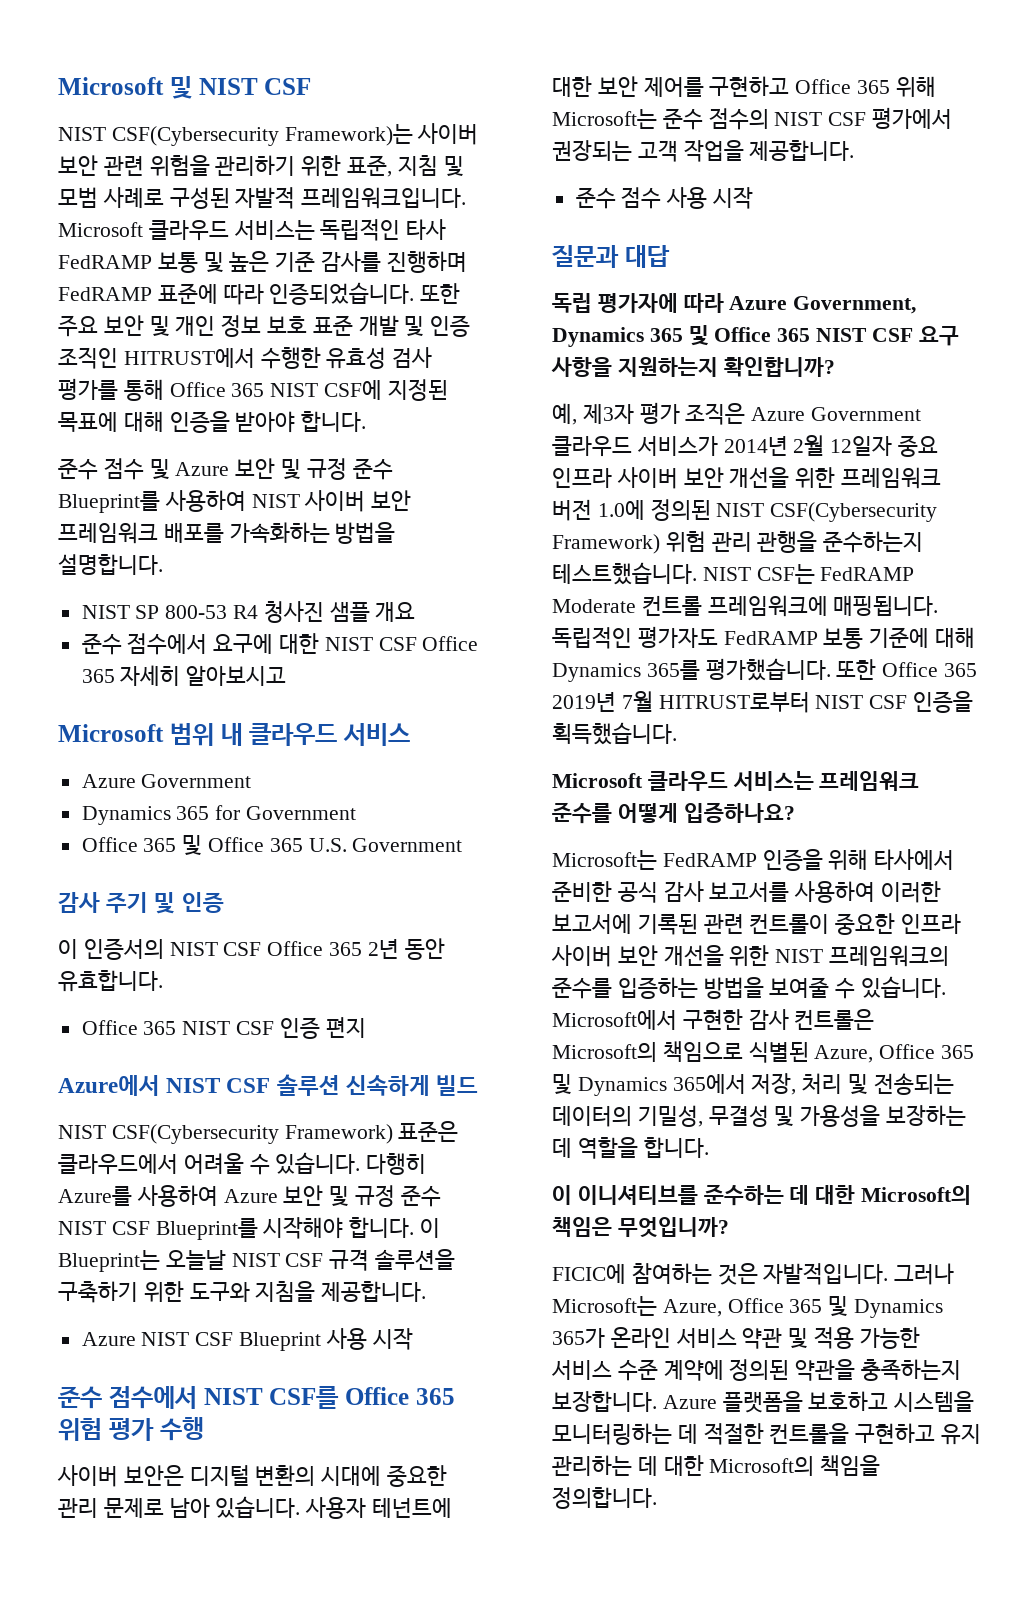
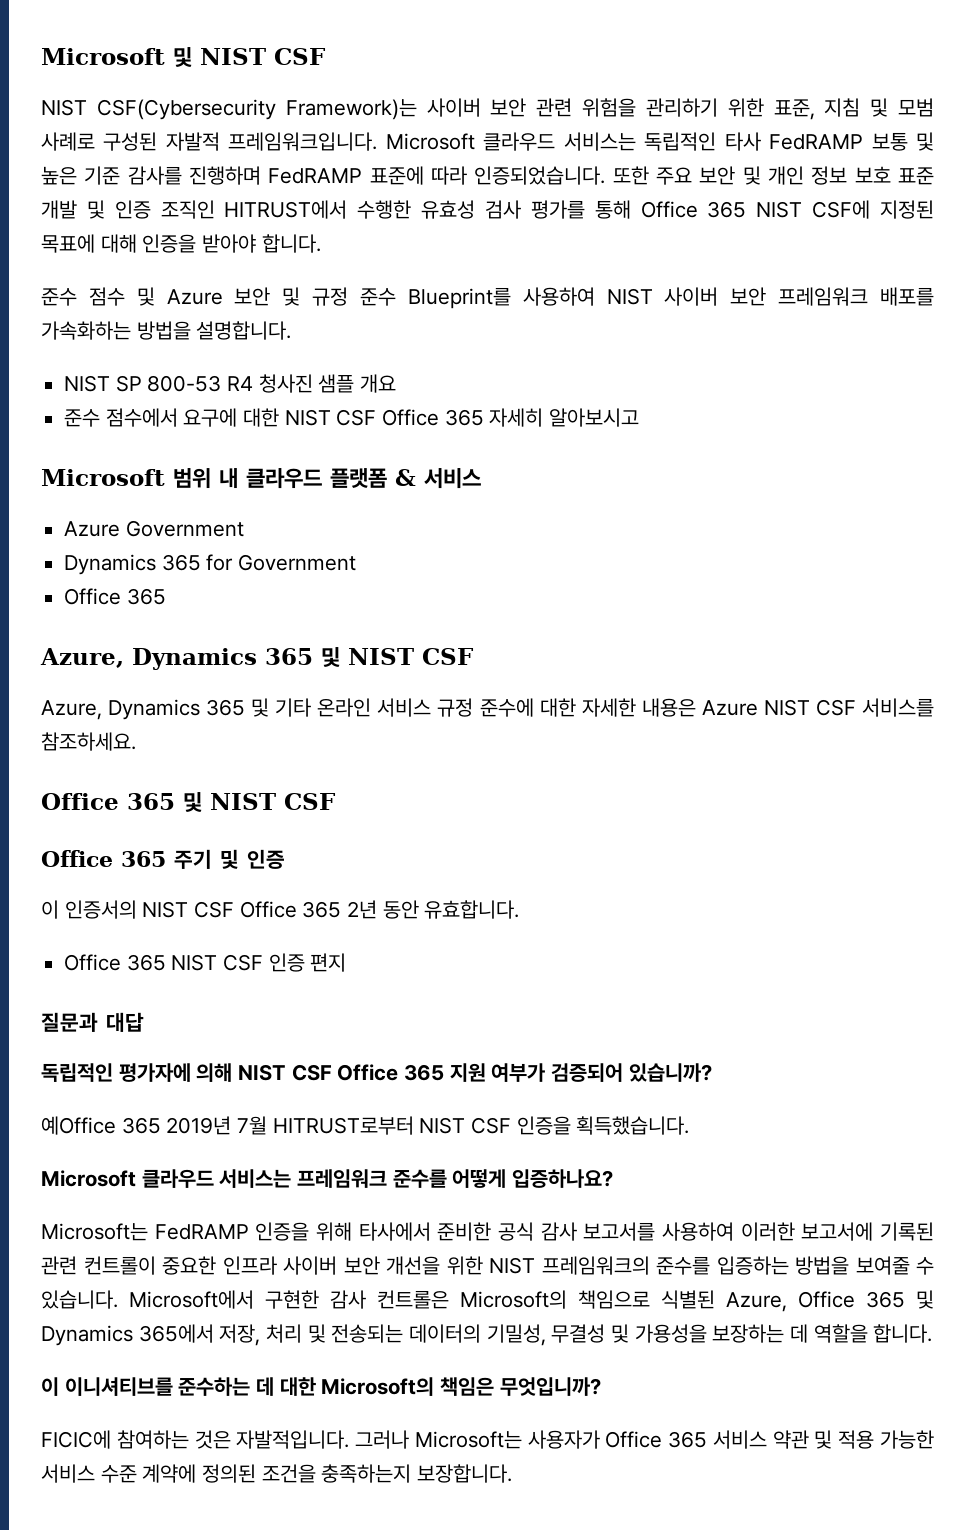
(338, 734) none -> [330,468,416,488] 플랫폼 &
[182,835,463,855] [58,892,100,913] 및 Office 365 U.S. Government // 감사 -> [40,647,474,670] [41,698,934,720] [41,732,136,751] [41,792,336,812] [41,850,166,867] // Azure, Dynamics 365 및 NIST CSF // Azure, Dynamics 365 및 기타 온라인 서비스 규정 준수에 대한 자세한 내용은 Azure NIST CSF 서비스를 참조하세요. // Office 365 및 NIST CSF // Office 365
[58,1074,479,1096] [58,1121,459,1144] [58,1152,427,1175] [58,1185,441,1207] [58,1217,441,1240] [58,1249,456,1272] [58,1281,427,1303] [81,1328,413,1351] [58,1386,455,1409] [58,1417,204,1441] [57,1465,448,1487] [58,1496,453,1519] [552,76,936,97] [552,107,953,130] [552,140,855,162] [575,187,754,209] [552,245,670,268] [552,293,917,314] [552,325,959,347] [551,357,835,377] [552,402,922,425] [552,435,939,457] [552,467,942,489] [552,499,938,522] [552,531,924,554] [552,562,915,585] [552,595,939,617] [552,626,976,649] [552,658,939,682] Azure에서 NIST CSF 솔루션 신속하게 빌드 // NIST CSF(Cybersecurity Framework) 표준은 클라우드에서 어려울 수 있습니다. 다행히 Azure를 사용하여 Azure 보안 및 규정 준수 NIST CSF Blueprint를 시작해야 합니다. 이 Blueprint는 오늘날 NIST CSF 규격 솔루션을 구축하기 위한 도구와 지침을 제공합니다. // Azure NIST CSF Blueprint 사용 시작 // 준수 점수에서 NIST CSF를 Office 365 위험 평가 수행 // 사이버 보안은 디지털 변환의 시대에 중요한 관리 문제로 남아 있습니다. 사용자 테넌트에 대한 보안 제어를 구현하고 Office 365 위해 Microsoft는 준수 점수의 NIST CSF 평가에서 권장되는 고객 작업을 제공합니다. // 준수 점수 사용 시작 // 질문과 대답 // 독립 평가자에 따라 Azure Government, Dynamics 365 및 Office 365 NIST CSF 요구 사항을 지원하는지 확인합니까? // 예, 제3자 평가 조직은 Azure Government 클라우드 서비스가 2014년 2월 12일자 중요 인프라 사이버 보안 개선을 위한 프레임워크 버전 1.0에 정의된 NIST CSF(Cybersecurity Framework) 위험 관리 관행을 준수하는지 테스트했습니다. NIST CSF는 FedRAMP Moderate 컨트롤 프레임워크에 매핑됩니다. 독립적인 평가자도 FedRAMP 보통 기준에 대해 Dynamics 365를 평가했습니다. 또한 Office -> [41,1012,144,1032] [41,1063,712,1082] [41,1116,116,1135] 질문과 대답 // 독립적인 평가자에 의해 NIST CSF Office 365 지원 여부가 검증되어 있습니까? // 예Office
[662,1296,944,1318] [552,1327,671,1348] Azure, Office 365 및 Dynamics 365가 온라인 -> [527,1430,708,1449] 사용자가 Office 365
[795,1359,856,1381] 약관을 -> [261,1464,316,1483] 조건을
[662,1391,975,1413] [552,1423,982,1445] [552,1455,881,1476] [552,1487,657,1509] Azure 플랫폼을 보호하고 시스템을 모니터링하는 데 적절한 컨트롤을 구현하고 유지 관리하는 데 대한 Microsoft의 책임을 정의합니다. -> (513, 1473) none

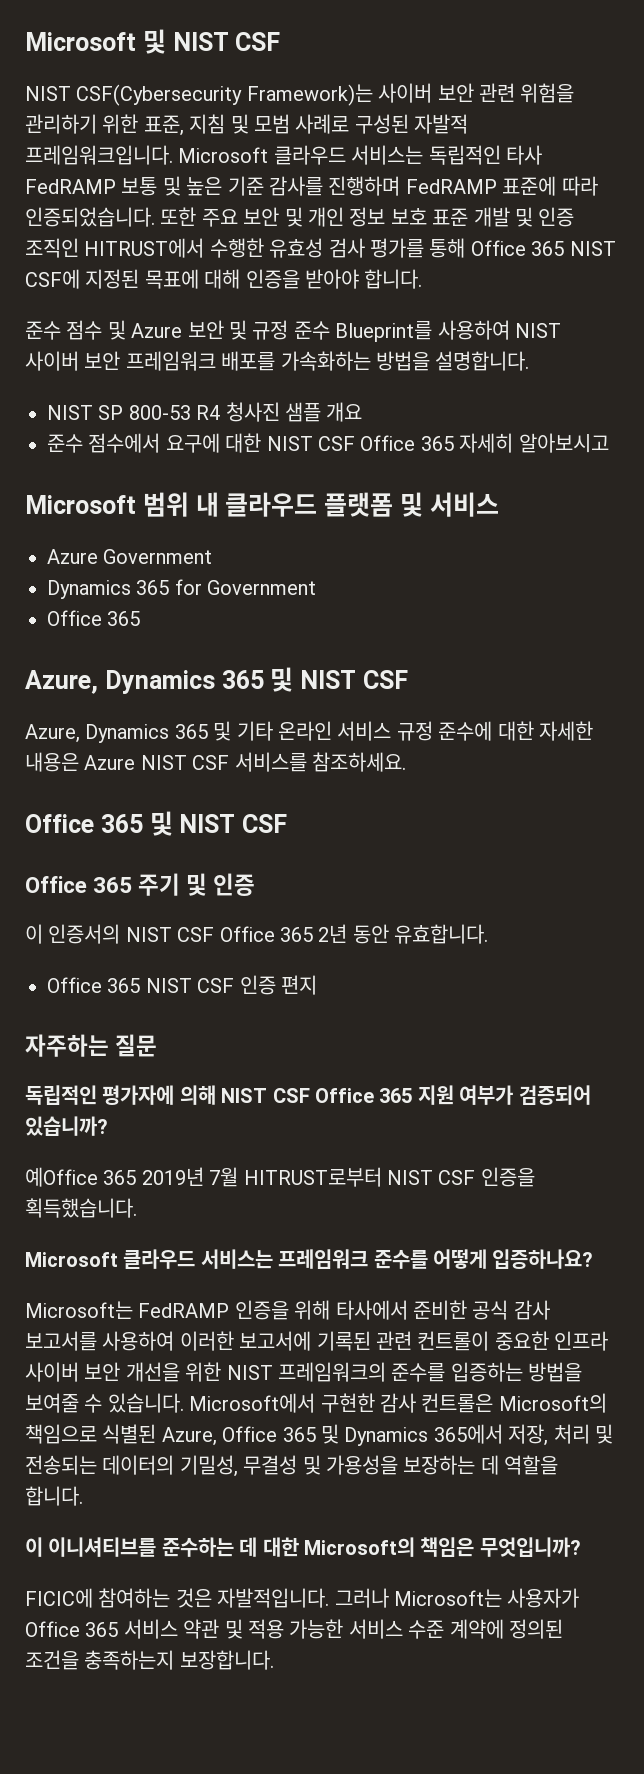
[395,469,416,486] & -> [399,492,423,517] 및
[41,1012,144,1032] 질문과 대답 -> [25,1034,158,1057] 자주하는 질문

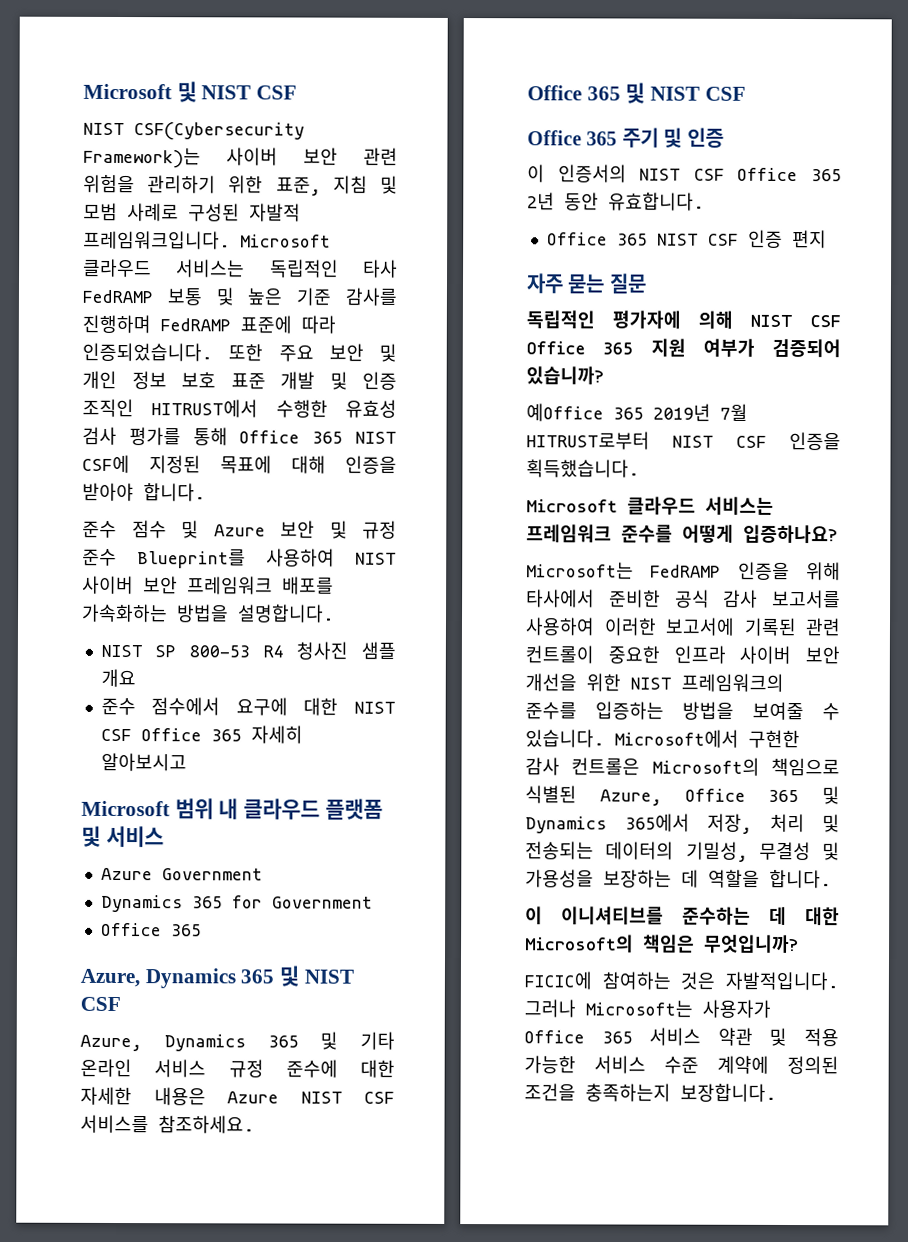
[25,1034,109,1057] 자주하는 -> [526,273,606,294] 자주 묻는

